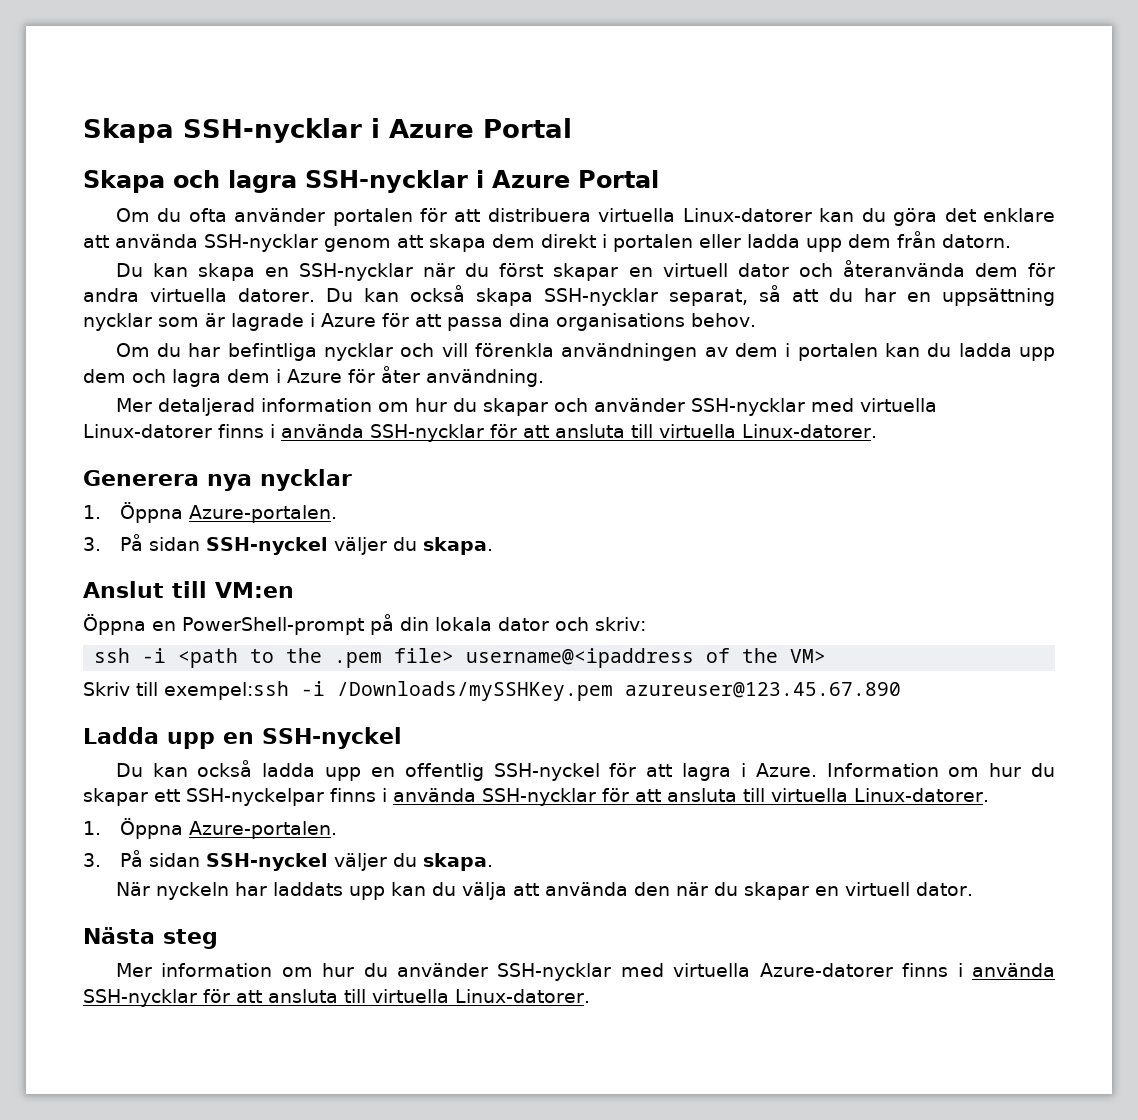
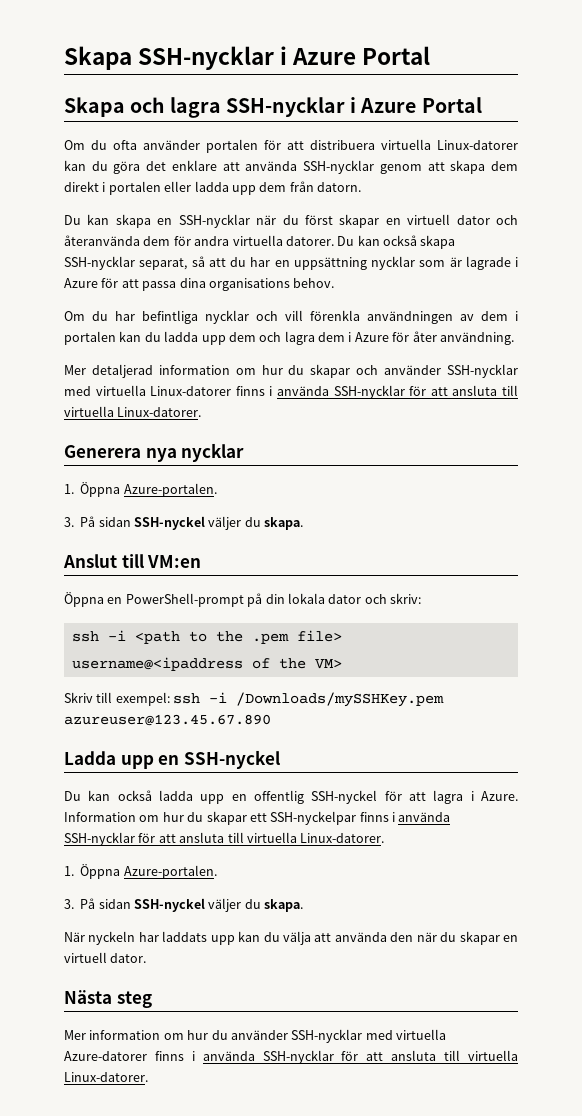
[164,681,289,700] exempel:ssh -> [115,692,201,706] exempel: ssh

